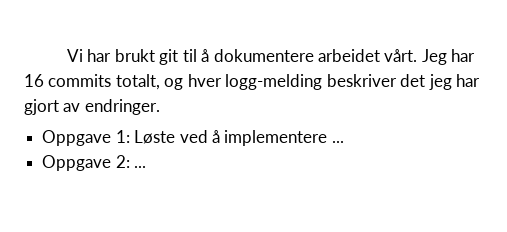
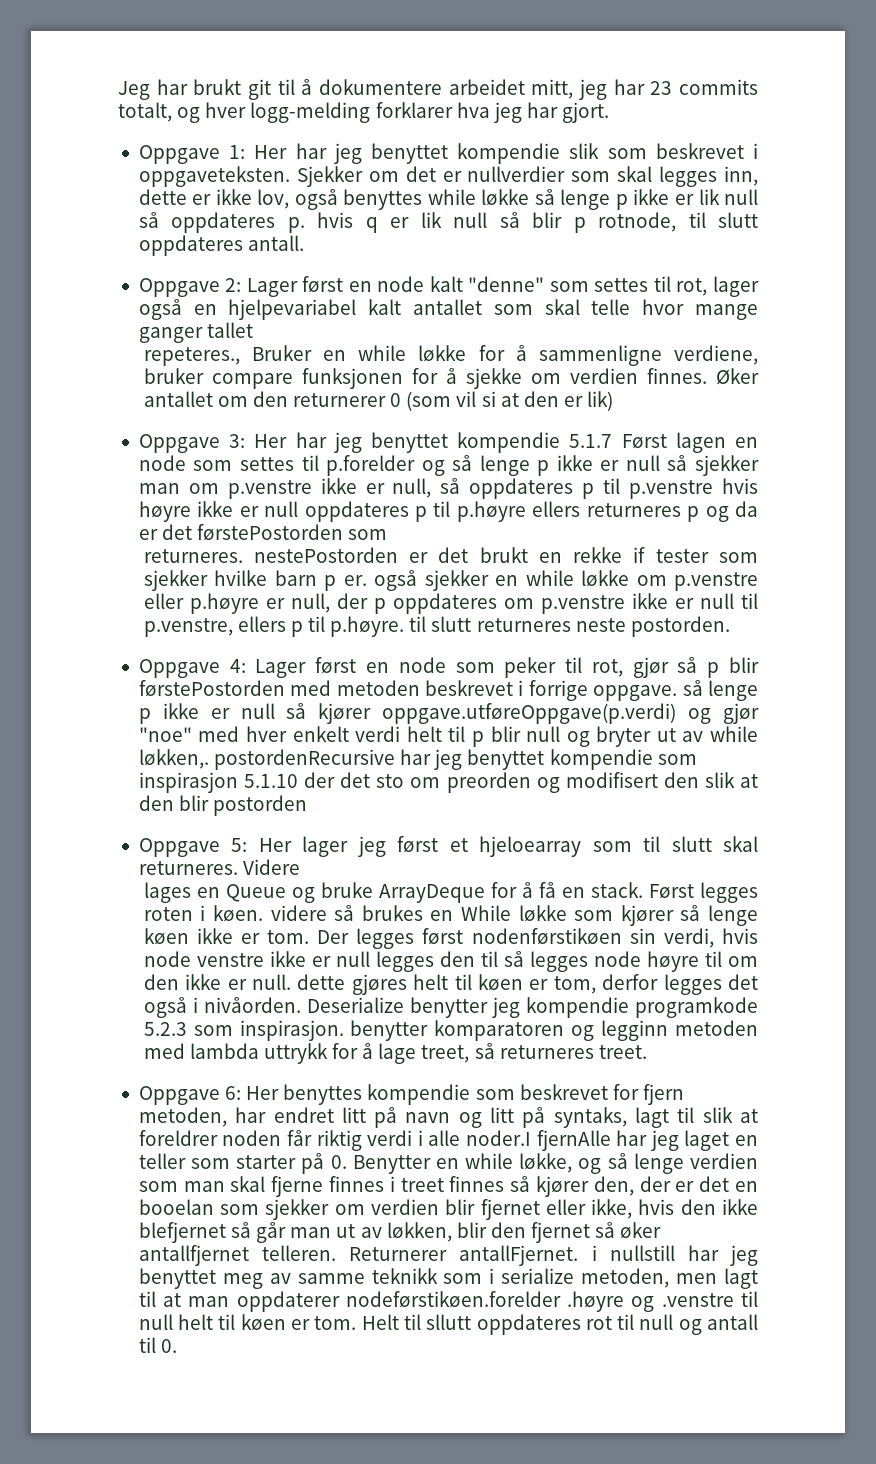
[66,49,83,62] Vi -> [118,81,150,100] Jeg
[384,49,476,65] [24,74,44,87] vårt. Jeg har 16 -> [531,79,673,100] mitt, jeg har 23
[326,74,481,90] [24,99,160,115] [42,130,344,146] [42,155,147,171] beskriver det jeg har gjort av endringer. // Oppgave 1: Løste ved å implementere ... // Oppgave 2: ... -> [375,102,610,123] [138,143,759,164] [138,166,759,187] [138,189,759,210] [138,212,758,233] [138,235,305,256] [138,276,759,297] [138,299,758,320] [138,322,254,343] [143,345,758,366] [143,368,759,389] [143,391,614,411] [138,432,759,453] [138,455,760,476] [138,478,758,499] [138,501,758,522] [138,524,388,541] [143,547,758,563] [143,570,758,591] [143,593,758,614] [143,616,730,637] [138,657,759,678] [138,680,759,701] [138,703,760,724] [138,726,758,747] [138,749,697,770] [138,772,759,793] [138,795,308,816] [138,836,758,857] [138,859,301,875] [143,882,758,903] [143,905,758,926] [143,928,758,949] [143,951,758,972] [143,974,758,995] [143,997,759,1018] [143,1020,758,1041] [143,1043,647,1064] [138,1084,684,1105] [138,1107,758,1128] [138,1130,758,1151] [138,1153,758,1174] [138,1176,758,1197] [138,1199,758,1220] [138,1222,662,1243] [138,1245,758,1266] [138,1268,758,1289] [138,1291,759,1312] [138,1314,758,1335] [138,1337,178,1353] forklarer hva jeg har gjort. // Oppgave 1: Her har jeg benyttet kompendie slik som beskrevet i oppgaveteksten. Sjekker om det er nullverdier som skal legges inn, dette er ikke lov, også benyttes while løkke så lenge p ikke er lik null så oppdateres p. hvis q er lik null så blir p rotnode, til slutt oppdateres antall. // Oppgave 2: Lager først en node kalt "denne" som settes til rot, lager også en hjelpevariabel kalt antallet som skal telle hvor mange ganger tallet // repeteres., Bruker en while løkke for å sammenligne verdiene, bruker compare funksjonen for å sjekke om verdien finnes. Øker antallet om den returnerer 0 (som vil si at den er lik) // Oppgave 3: Her har jeg benyttet kompendie 5.1.7 Først lagen en node som settes til p.forelder og så lenge p ikke er null så sjekker man om p.venstre ikke er null, så oppdateres p til p.venstre hvis høyre ikke er null oppdateres p til p.høyre ellers returneres p og da er det førstePostorden som // returneres. nestePostorden er det brukt en rekke if tester som sjekker hvilke barn p er. også sjekker en while løkke om p.venstre eller p.høyre er null, der p oppdateres om p.venstre ikke er null til p.venstre, ellers p til p.høyre. til slutt returneres neste postorden. // Oppgave 4: Lager først en node som peker til rot, gjør så p blir førstePostorden med metoden beskrevet i forrige oppgave. så lenge p ikke er null så kjører oppgave.utføreOppgave(p.verdi) og gjør "noe" med hver enkelt verdi helt til p blir null og bryter ut av while løkken,. postordenRecursive har jeg benyttet kompendie som inspirasjon 5.1.10 der det sto om preorden og modifisert den slik at den blir postorden // Oppgave 5: Her lager jeg først et hjeloearray som til slutt skal returneres. Videre // lages en Queue og bruke ArrayDeque for å få en stack. Først legges roten i køen. videre så brukes en While løkke som kjører så lenge køen ikke er tom. Der legges først nodenførstikøen sin verdi, hvis node venstre ikke er null legges den til så legges node høyre til om den ikke er null. dette gjøres helt til køen er tom, derfor legges det også i nivåorden. Deserialize benytter jeg kompendie programkode 5.2.3 som inspirasjon. benytter komparatoren og legginn metoden med lambda uttrykk for å lage treet, så returneres treet. // Oppgave 6: Her benyttes kompendie som beskrevet for fjern metoden, har endret litt på navn og litt på syntaks, lagt til slik at foreldrer noden får riktig verdi i alle noder.I fjernAlle har jeg laget en teller som starter på 0. Benytter en while løkke, og så lenge verdien som man skal fjerne finnes i treet finnes så kjører den, der er det en booelan som sjekker om verdien blir fjernet eller ikke, hvis den ikke blefjernet så går man ut av løkken, blir den fjernet så øker antallfjernet telleren. Returnerer antallFjernet. i nullstill har jeg benyttet meg av samme teknikk som i serialize metoden, men lagt til at man oppdaterer nodeførstikøen.forelder .høyre og .venstre til null helt til køen er tom. Helt til sllutt oppdateres rot til null og antall til 0.

